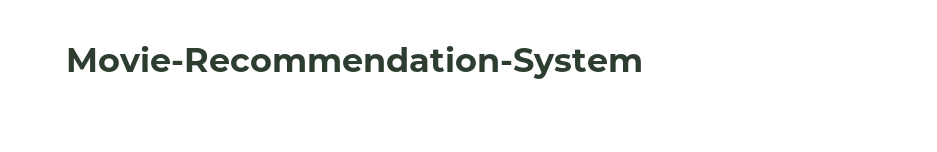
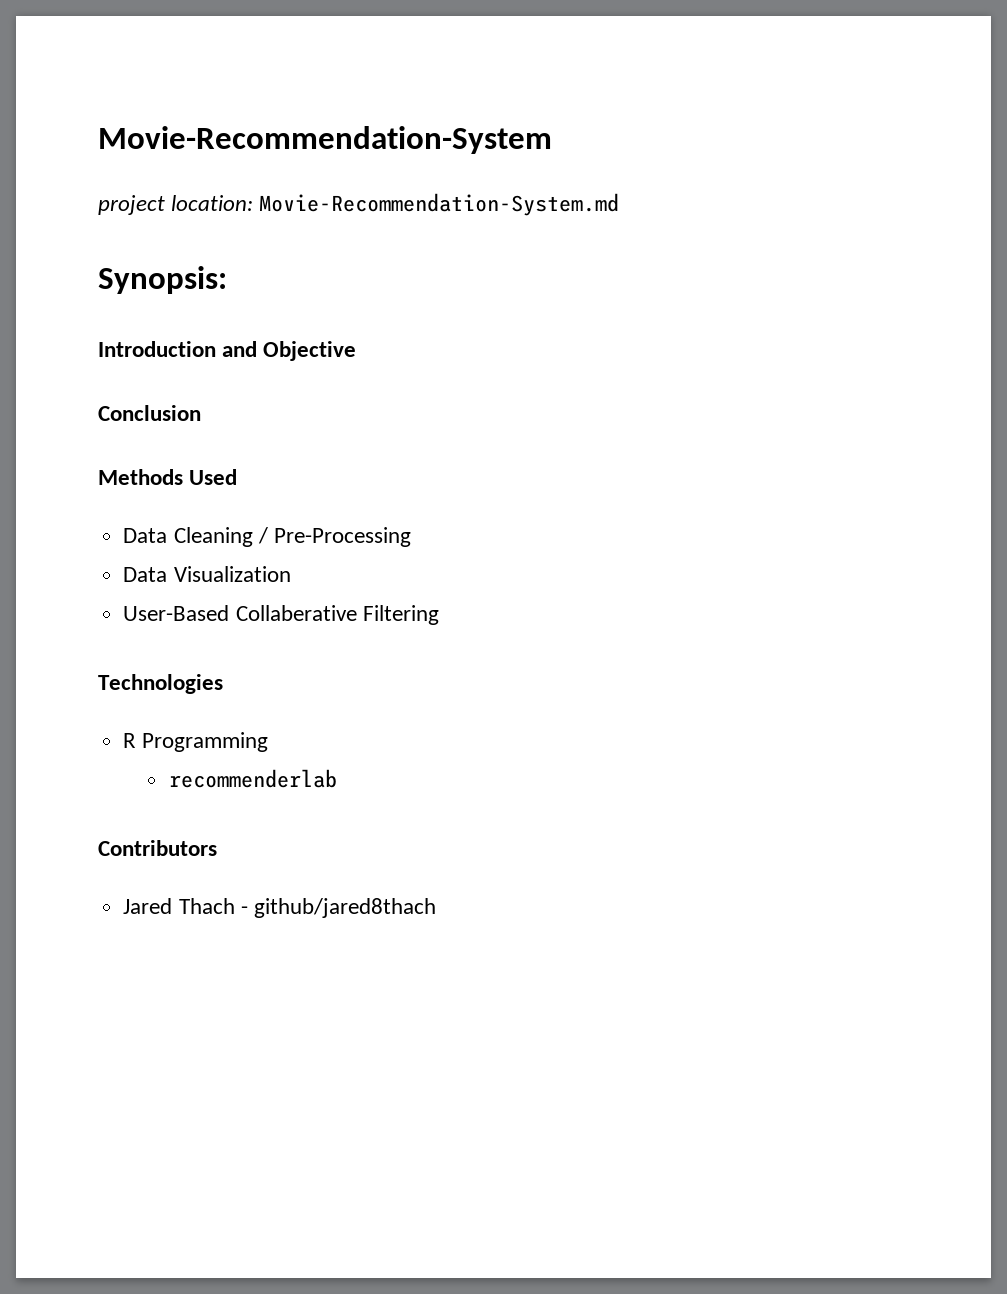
(643, 62) none -> [98,193,620,216] [98,266,227,294] [98,341,357,361] [98,405,201,421] [98,469,238,485] [123,527,411,547] [123,566,291,582] [123,605,439,625] [98,674,223,694] [123,732,268,752] [169,769,338,788] [98,840,217,856] [123,898,436,918] // project location: Movie-Recommendation-System.md // Synopsis: // Introduction and Objective // Conclusion // Methods Used // Data Cleaning / Pre-Processing // Data Visualization // User-Based Collaberative Filtering // Technologies // R Programming // recommenderlab // Contributors // Jared Thach - github/jared8thach

